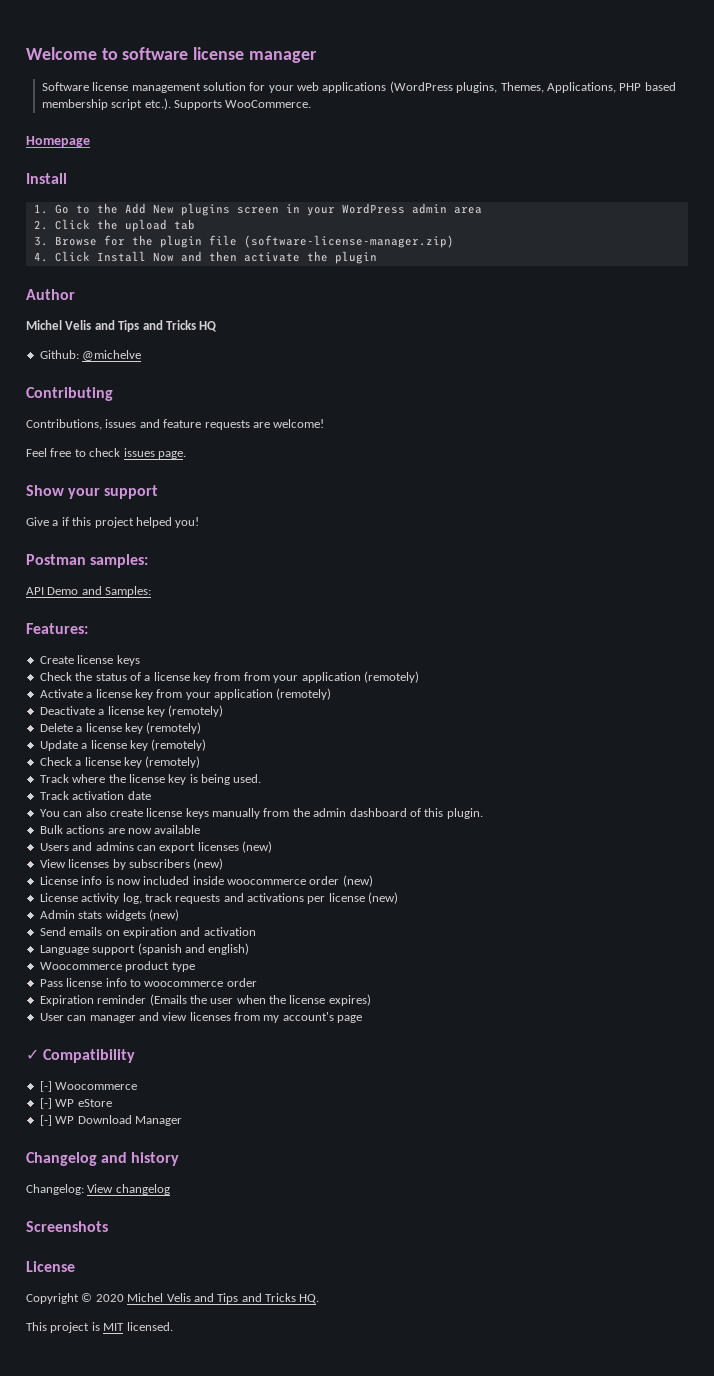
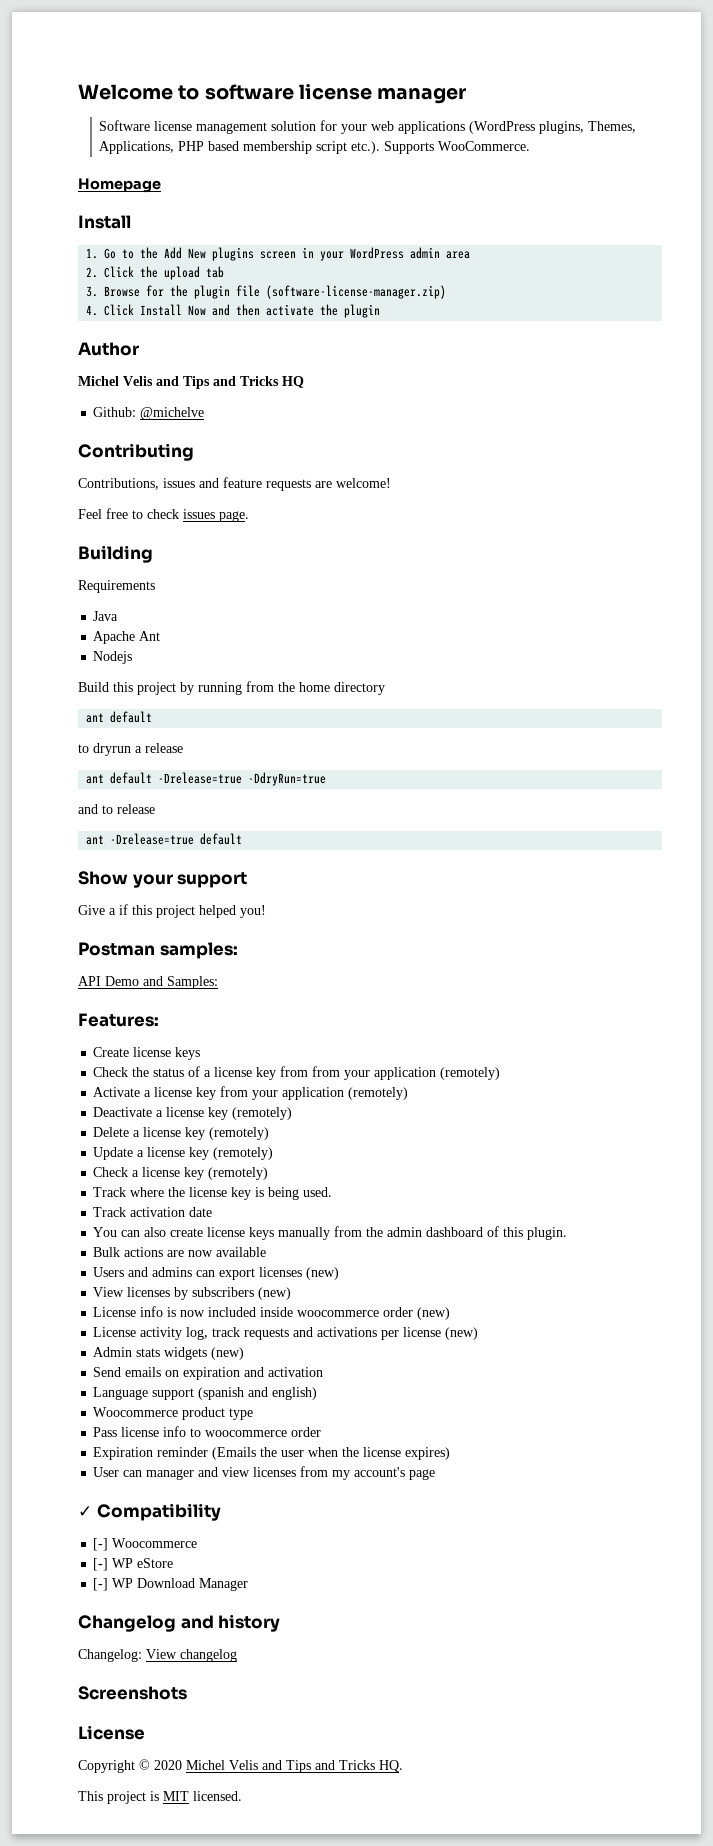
(186, 455) none -> [78,545,153,563] [78,580,155,593] [93,611,119,621] [93,631,161,644] [93,651,133,664] [78,681,385,695] [86,711,153,723] [78,743,183,756] [86,772,327,786] [78,804,155,814] [86,833,243,845] // Building // Requirements // Java // Apache Ant // Nodejs // Build this project by running from the home directory // ant default // to dryrun a release // ant default -Drelease=true -DdryRun=true // and to release // ant -Drelease=true default

